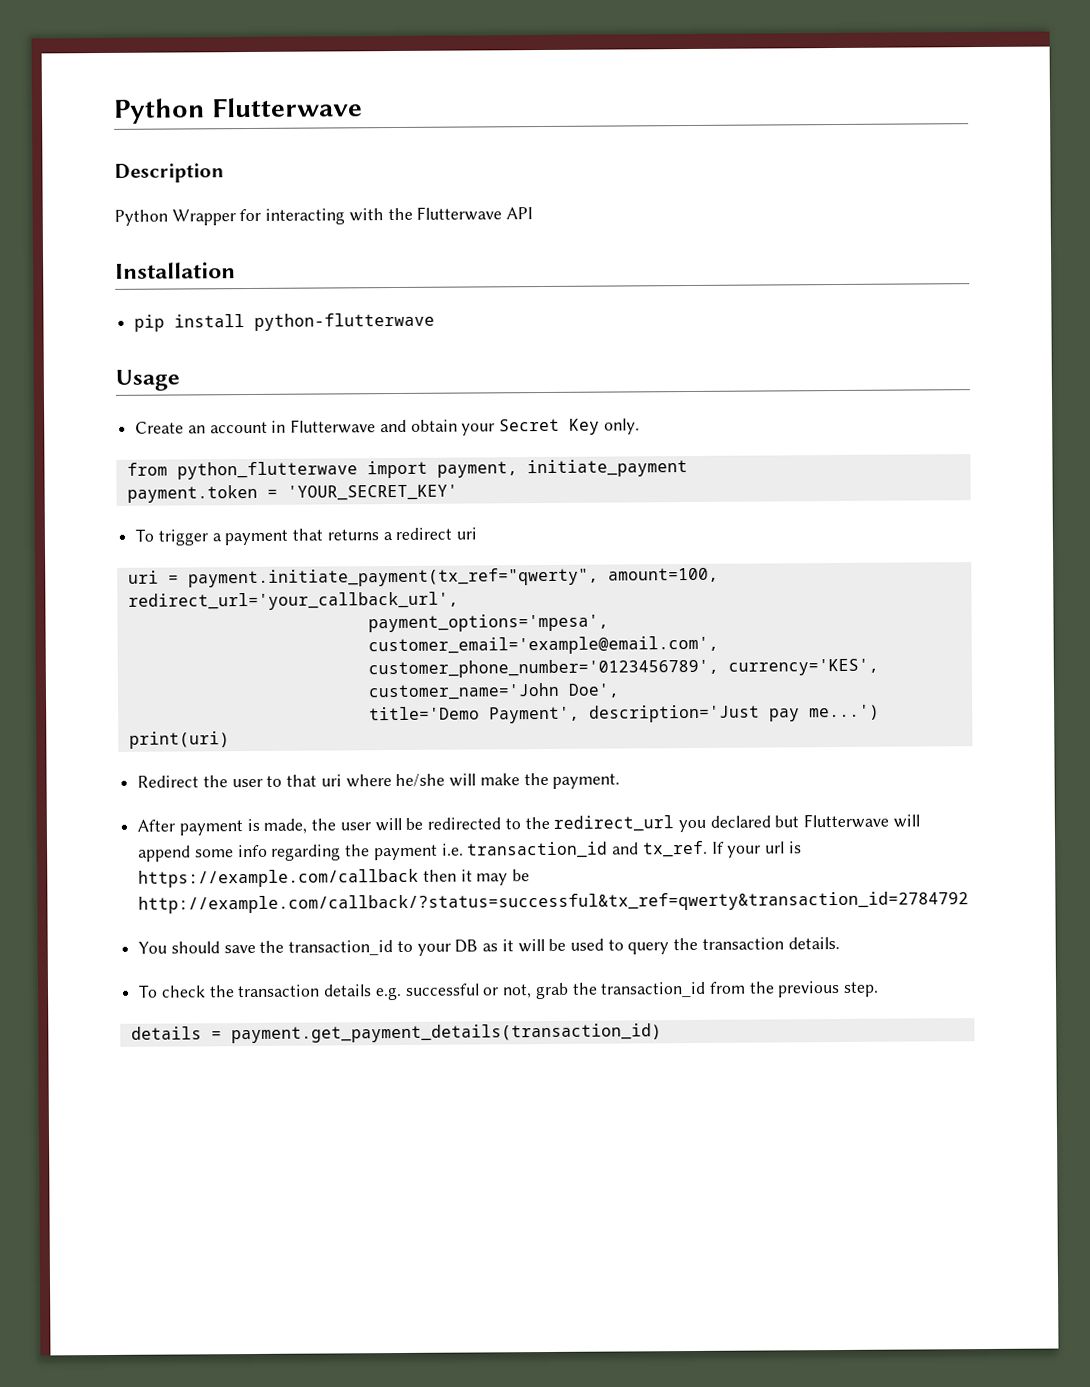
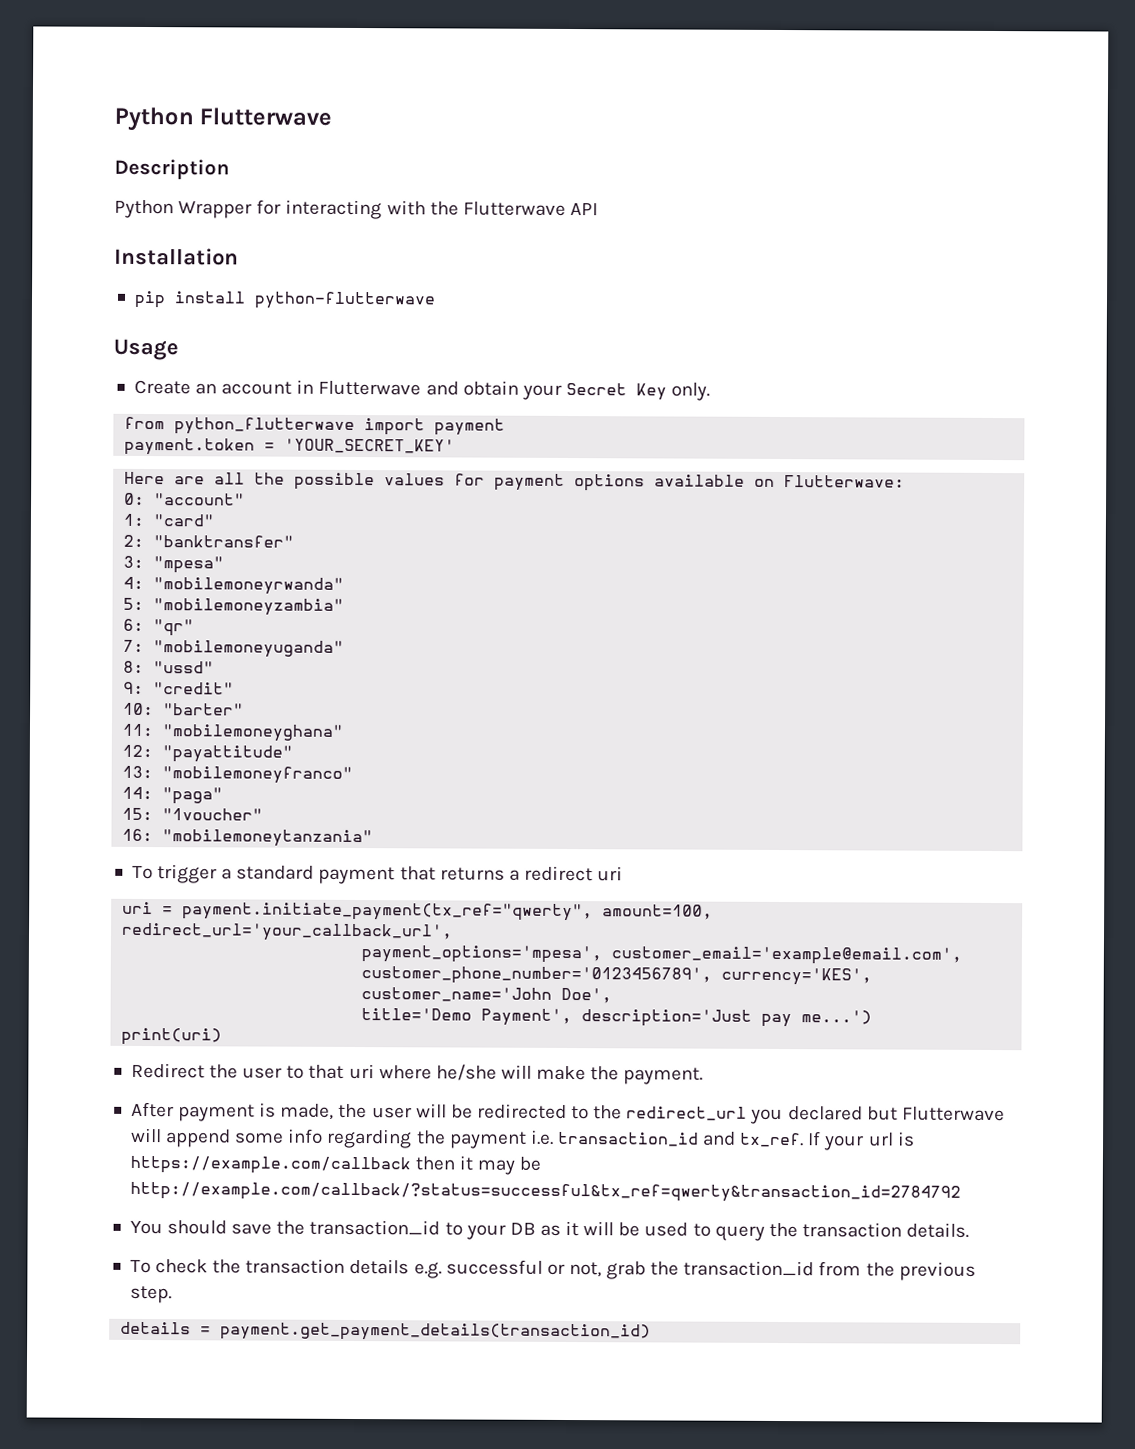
[436,459,688,478] payment, initiate_payment -> [434,418,506,436] payment
(458, 492) none -> [124,471,906,492] [124,492,246,506] [123,513,215,527] [123,534,295,548] [123,555,225,574] [123,576,345,595] [123,597,345,616] [123,618,195,637] [123,639,345,658] [123,660,215,674] [123,681,235,695] [123,702,245,716] [122,723,344,742] [122,744,294,763] [122,765,354,784] [122,786,224,805] [122,807,264,821] [122,828,374,848] // Here are all the possible values for payment options available on Flutterwave: // 0: "account" // 1: "card" // 2: "banktransfer" // 3: "mpesa" // 4: "mobilemoneyrwanda" // 5: "mobilemoneyzambia" // 6: "qr" // 7: "mobilemoneyuganda" // 8: "ussd" // 9: "credit" // 10: "barter" // 11: "mobilemoneyghana" // 12: "payattitude" // 13: "mobilemoneyfranco" // 14: "paga" // 15: "1voucher" // 16: "mobilemoneytanzania"
(222, 537) none -> [236,865,315,880] standard

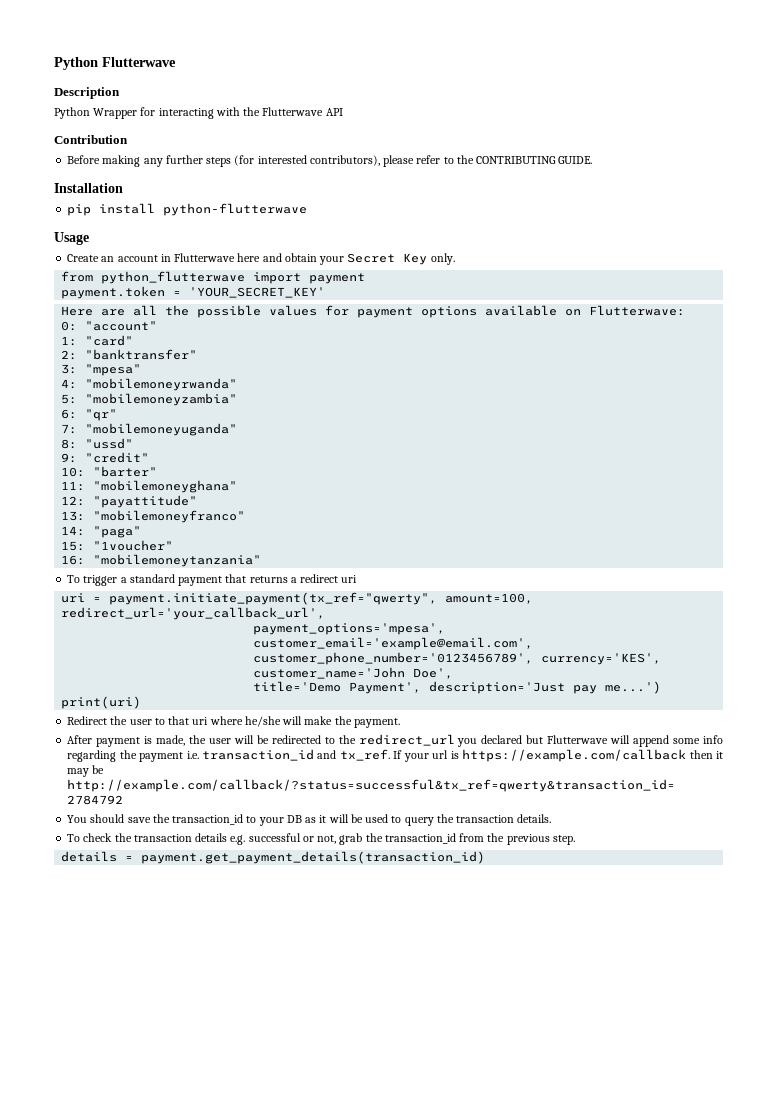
(598, 209) none -> [54,135,128,144] [67,155,593,167] // Contribution // Before making any further steps (for interested contributors), please refer to the CONTRIBUTING GUIDE.
(422, 388) none -> [237,253,261,262] here

